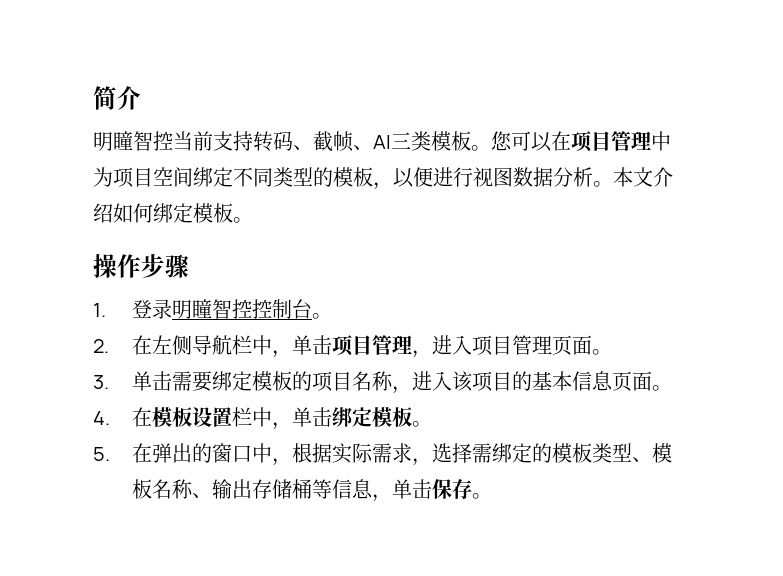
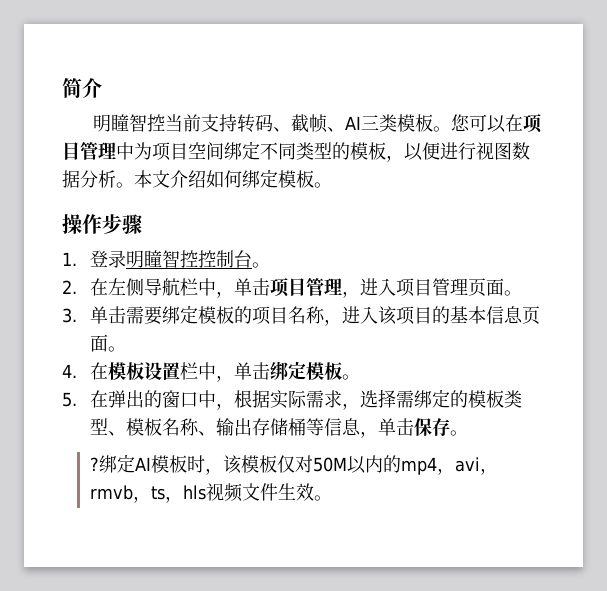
(493, 496) none -> [89,454,498,475] [89,483,332,503] // ?绑定AI模板时，该模板仅对50M以内的mp4，avi，rmvb，ts，hls视频文件生效。

